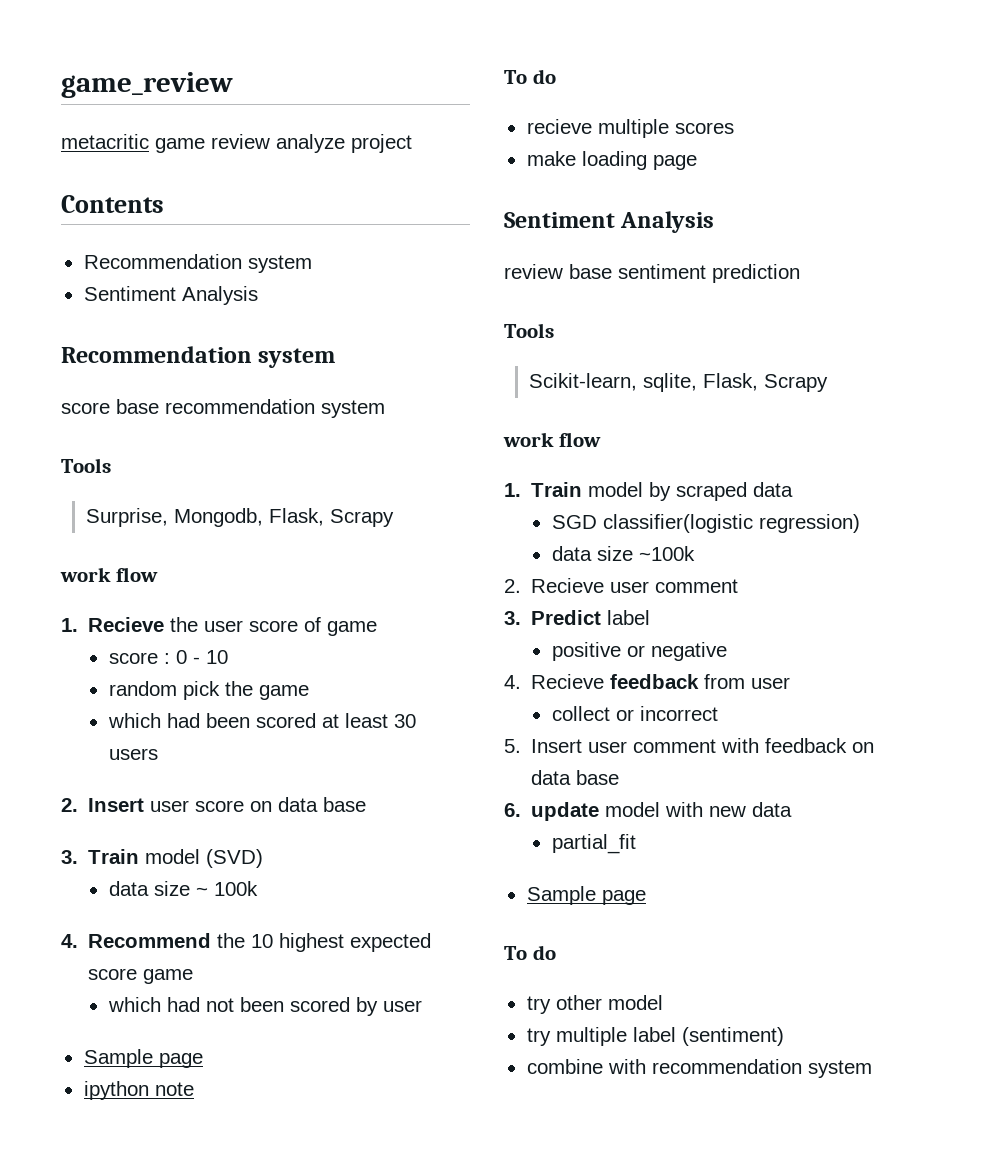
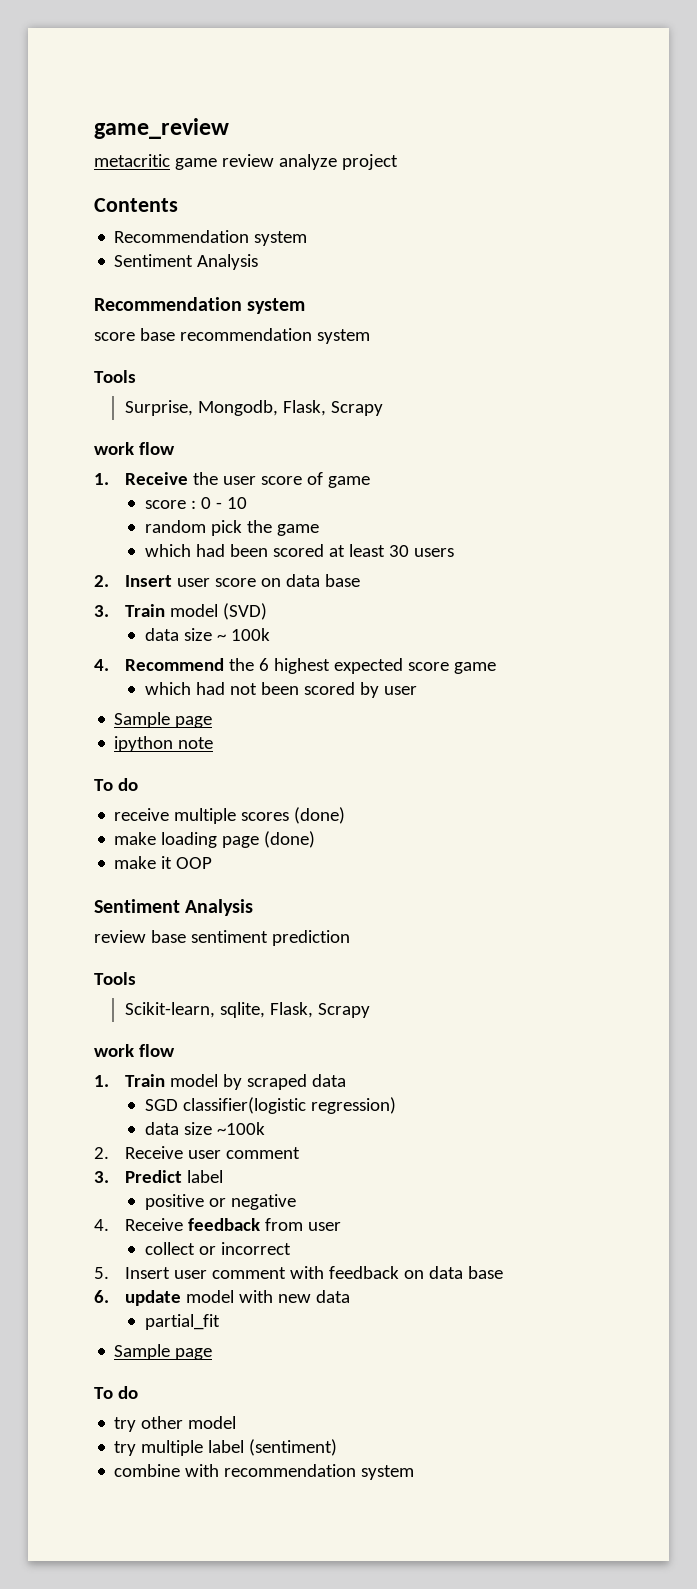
[88,617,165,632] Recieve -> [124,472,188,485] Receive
[251,934,274,948] 10 -> [258,658,269,671] 6
[526,119,592,134] recieve -> [114,808,170,821] receive
(734, 128) none -> [294,807,346,824] (done)
(697, 162) none -> [264,831,316,848] [114,856,213,869] (done) // make it OOP
[531,578,605,593] Recieve -> [124,1146,183,1159] Receive
[531,674,605,689] Recieve -> [124,1218,183,1231] Receive

